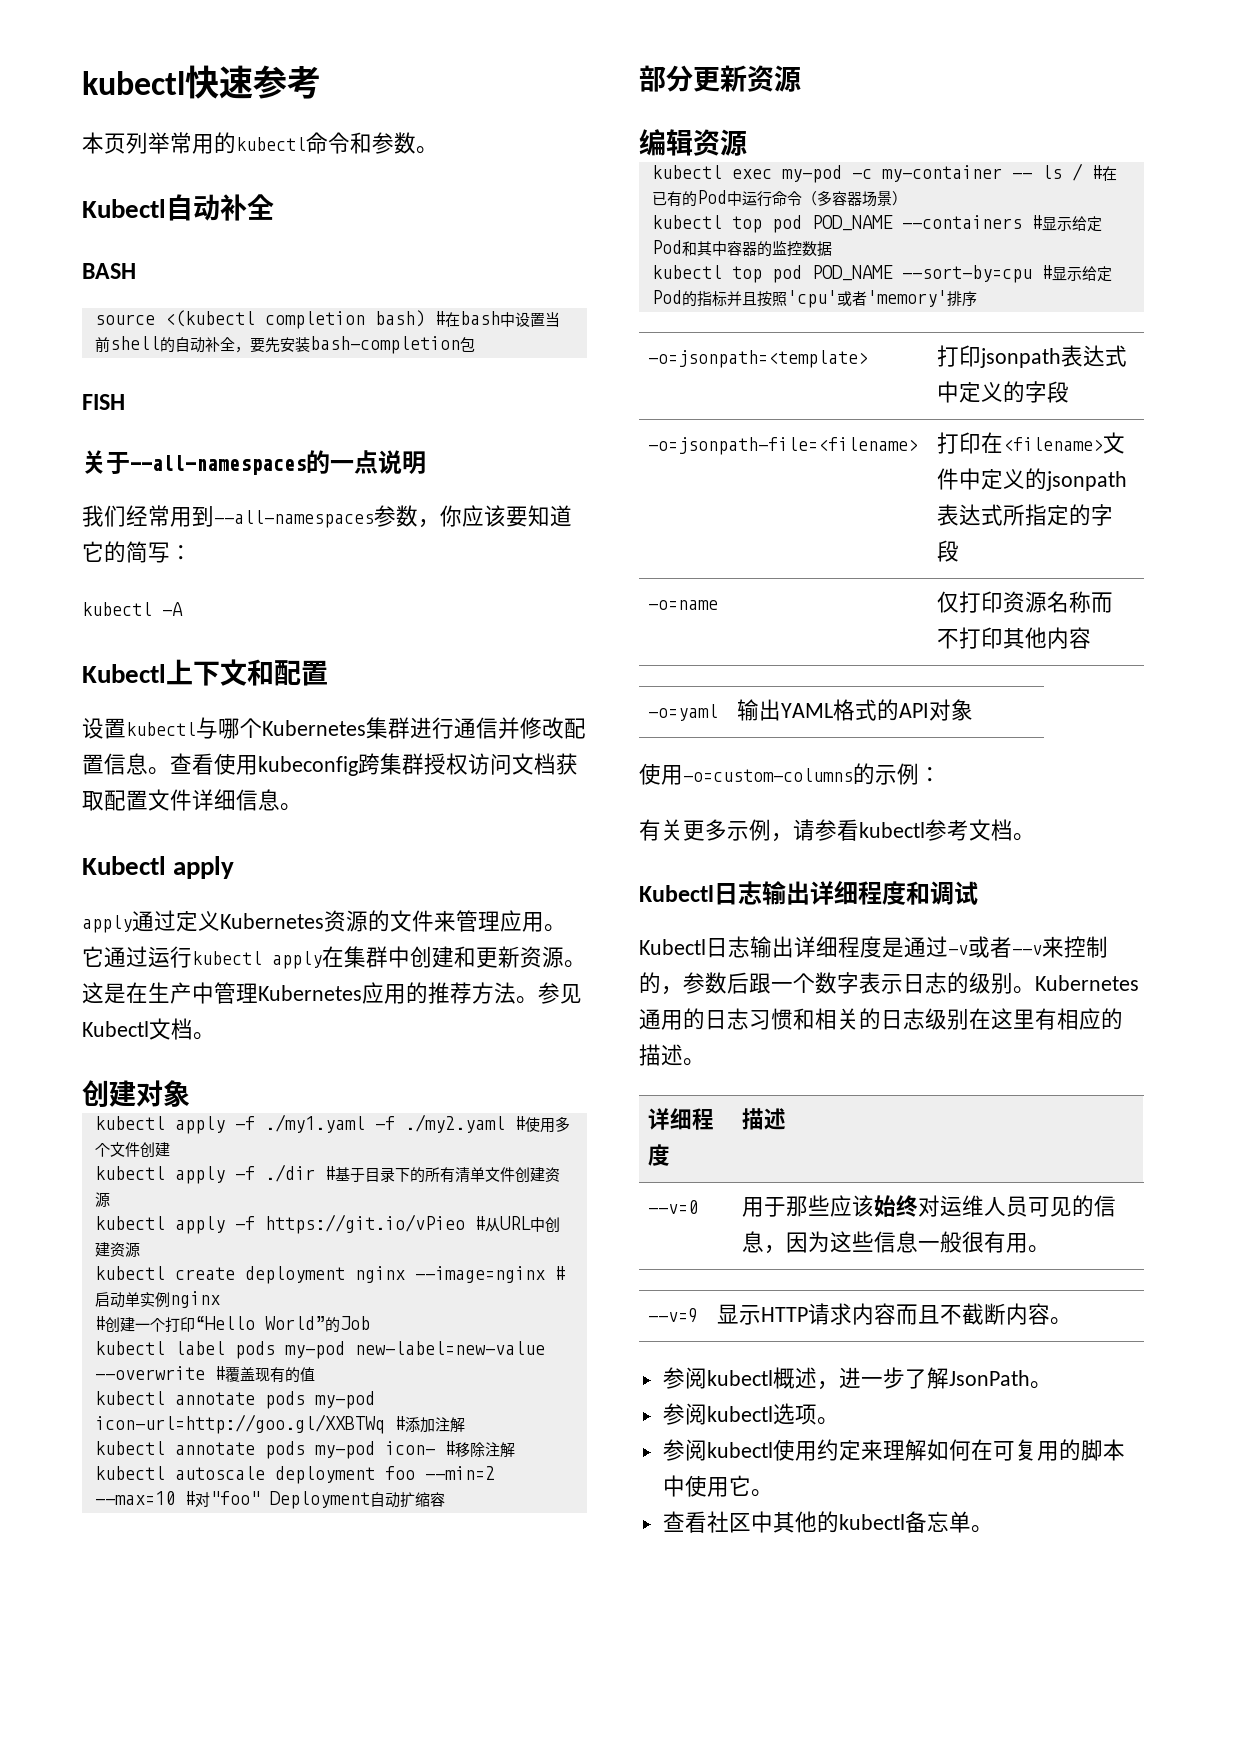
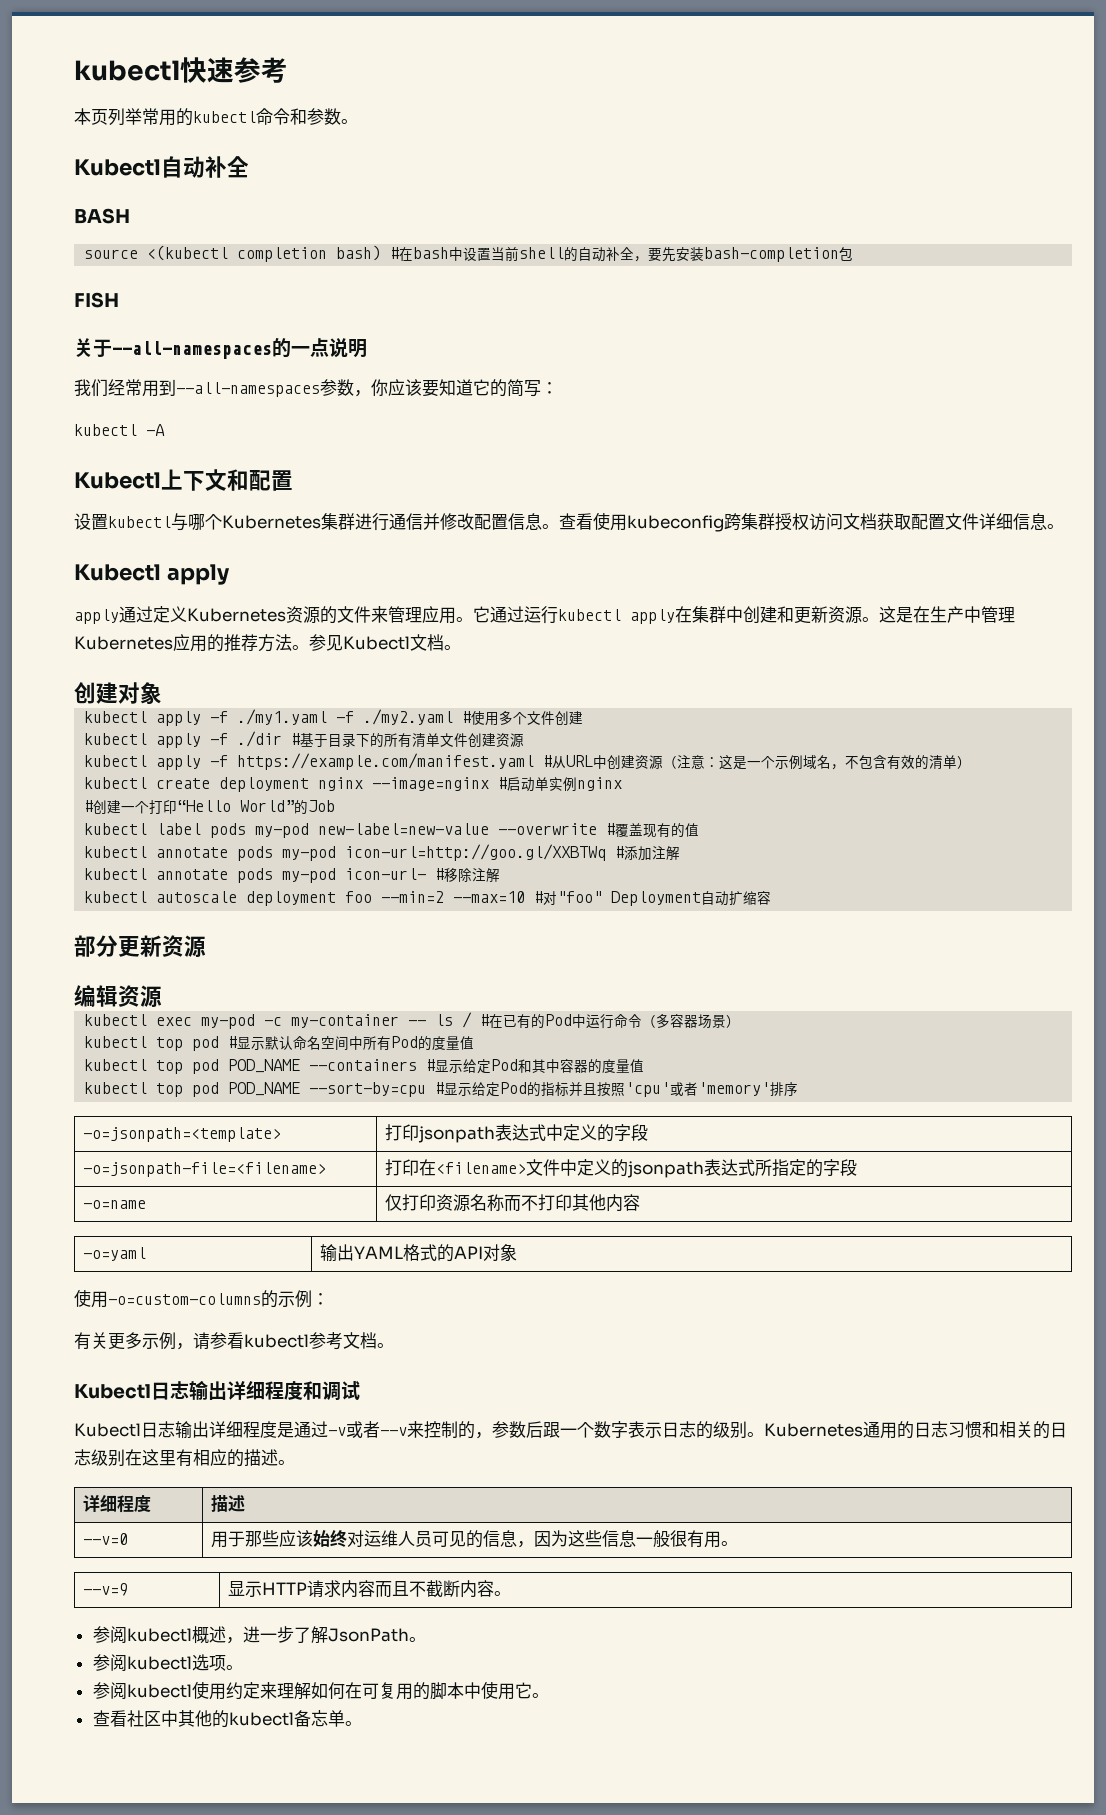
[264,1214,465,1234] https://git.io/vPieo -> [237,753,535,770] https://example.com/manifest.yaml
(140, 1249) none -> [663,754,972,770] （注意：这是一个示例域名，不包含有效的清单）
[384,1441,435,1455] icon- -> [345,868,427,880] icon-url-
(907, 198) none -> [84,1036,475,1051] // kubectl top pod #显示默认命名空间中所有Pod的度量值
[771,241,832,257] 监控数据 -> [602,1059,645,1073] 度量值

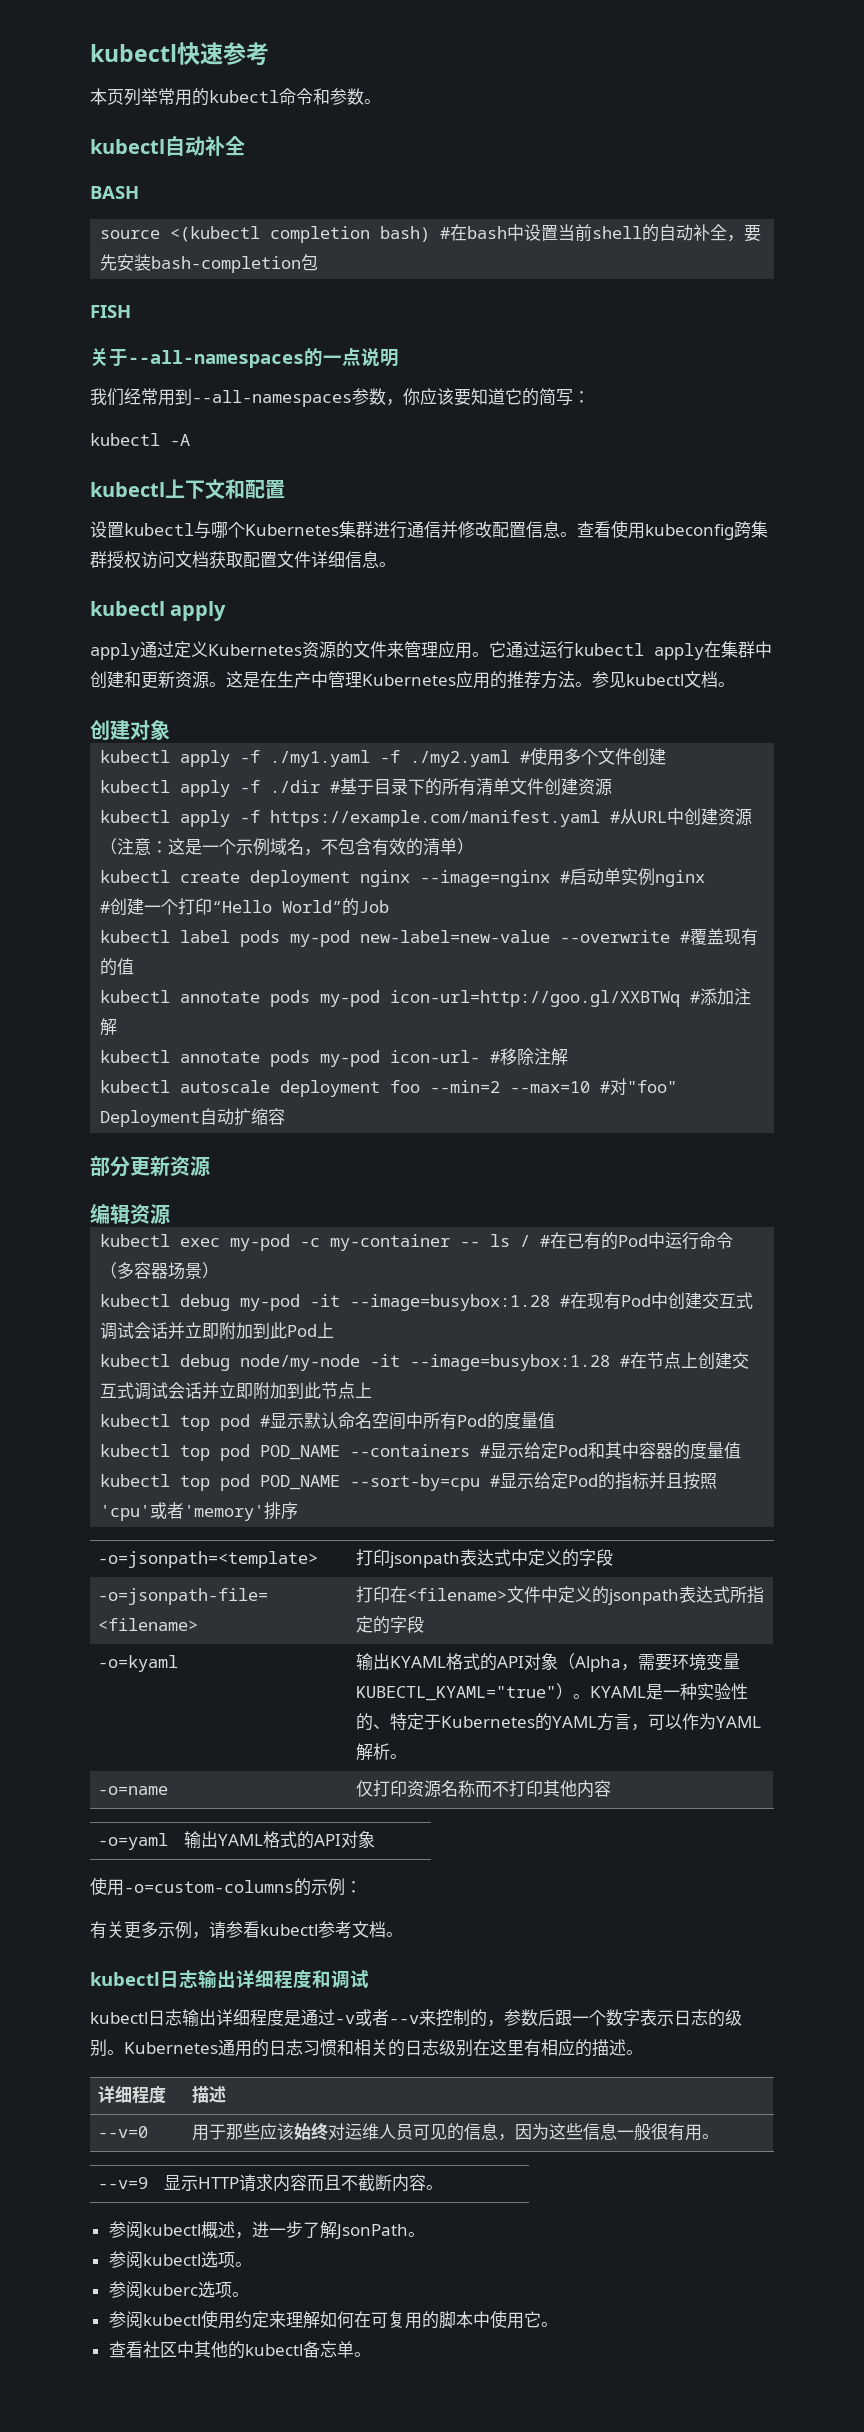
[74,159,161,176] Kubectl -> [90,139,165,154] kubectl
[74,472,161,489] Kubectl -> [90,482,165,497] kubectl
[74,564,161,581] Kubectl -> [90,601,165,616] kubectl
[343,636,410,650] Kubectl -> [626,674,684,686] kubectl
(741, 1021) none -> [100,1292,754,1311] [100,1322,335,1340] [100,1352,750,1371] [100,1382,373,1400] // kubectl debug my-pod -it --image=busybox:1.28 #在现有Pod中创建交互式调试会话并立即附加到此Pod上 // kubectl debug node/my-node -it --image=busybox:1.28 #在节点上创建交互式调试会话并立即附加到此节点上
(858, 1167) none -> [97,1655,178,1672] [355,1653,740,1672] [355,1683,748,1701] [355,1713,761,1731] [355,1743,407,1761] // -o=kyaml | 输出KYAML格式的API对象（Alpha，需要环境变量KUBECTL_KYAML="true"）。KYAML是一种实验性的、特定于Kubernetes的YAML方言，可以作为YAML解析。
[74,1384,151,1399] Kubectl -> [90,1972,160,1986] kubectl
[74,1423,141,1437] Kubectl -> [90,2012,148,2024] kubectl
(243, 1667) none -> [108,2281,249,2298] // 参阅kuberc选项。

